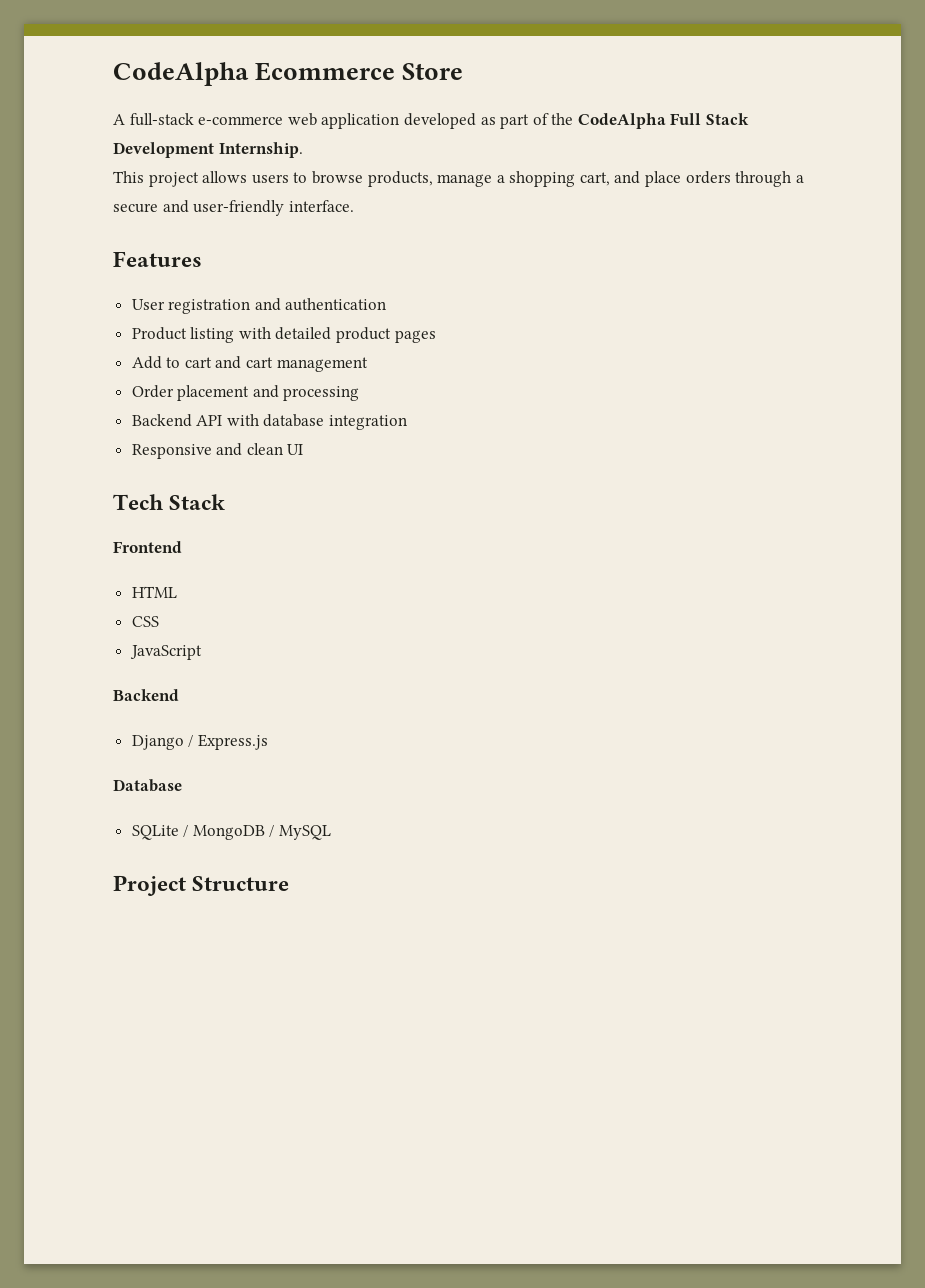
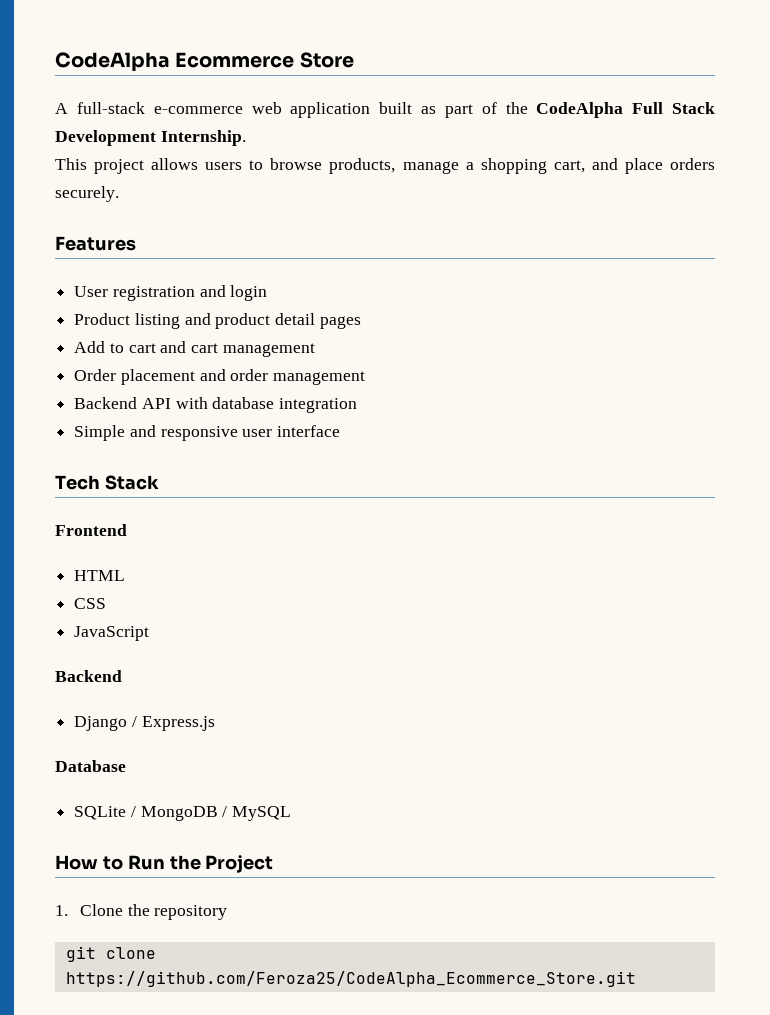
[403,113,476,129] developed -> [379,102,413,114] built
[735,171,804,187] [113,200,354,216] through a secure and user-friendly interface. -> [55,186,119,202] securely.
[285,298,387,311] authentication -> [230,285,268,301] login
[238,327,392,343] with detailed product -> [184,313,316,329] and product detail
[283,386,360,401] processing -> [230,369,366,385] order management
[131,443,304,459] Responsive and clean UI -> [74,425,341,441] Simple and responsive user interface
[113,875,290,896] Project Structure -> [55,855,274,873] [55,904,228,920] [65,946,156,962] [65,971,636,987] How to Run the Project // 1. Clone the repository // git clone https://github.com/Feroza25/CodeAlpha_Ecommerce_Store.git

